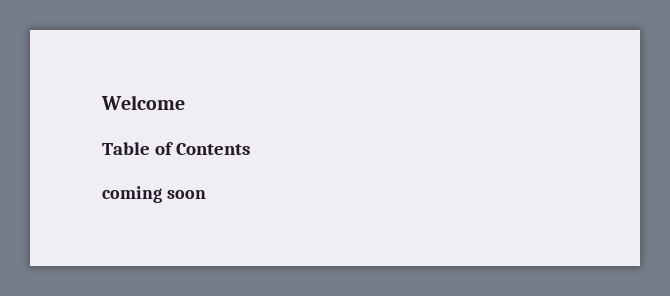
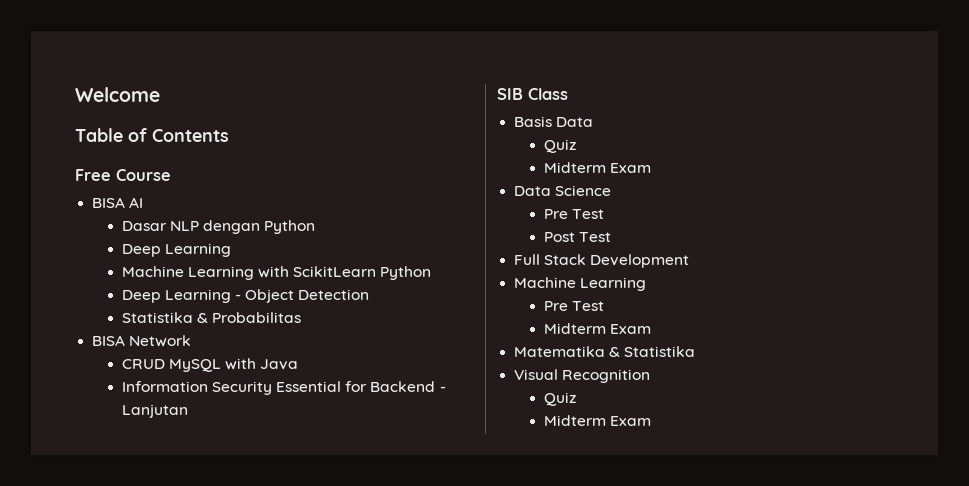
[102,186,206,203] coming soon -> [75,169,171,181] [92,197,144,208] [121,220,316,234] [121,243,231,257] [121,266,432,280] [121,289,370,303] [121,312,301,323] [92,335,192,347] [121,358,299,372] [121,381,446,395] [121,404,188,418] [497,88,568,100] [514,116,594,127] [543,139,576,153] [543,162,651,173] [514,185,612,196] [543,209,604,219] [543,232,611,242] [514,254,690,268] [514,277,647,291] [543,301,604,311] [543,323,651,334] [514,346,696,357] [514,369,651,383] [543,392,576,406] [543,415,651,426] Free Course // BISA AI // Dasar NLP dengan Python // Deep Learning // Machine Learning with ScikitLearn Python // Deep Learning - Object Detection // Statistika & Probabilitas // BISA Network // CRUD MySQL with Java // Information Security Essential for Backend - Lanjutan // SIB Class // Basis Data // Quiz // Midterm Exam // Data Science // Pre Test // Post Test // Full Stack Development // Machine Learning // Pre Test // Midterm Exam // Matematika & Statistika // Visual Recognition // Quiz // Midterm Exam

